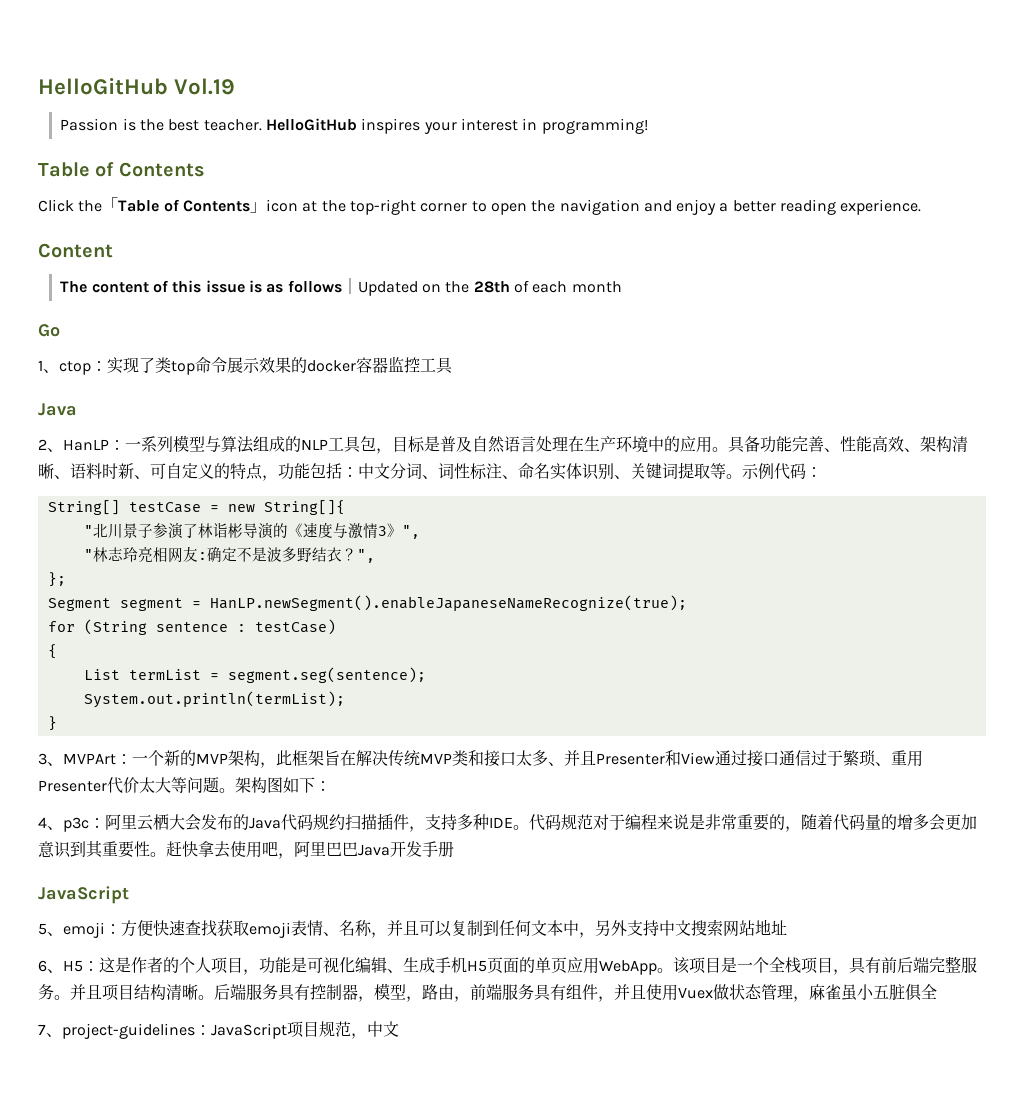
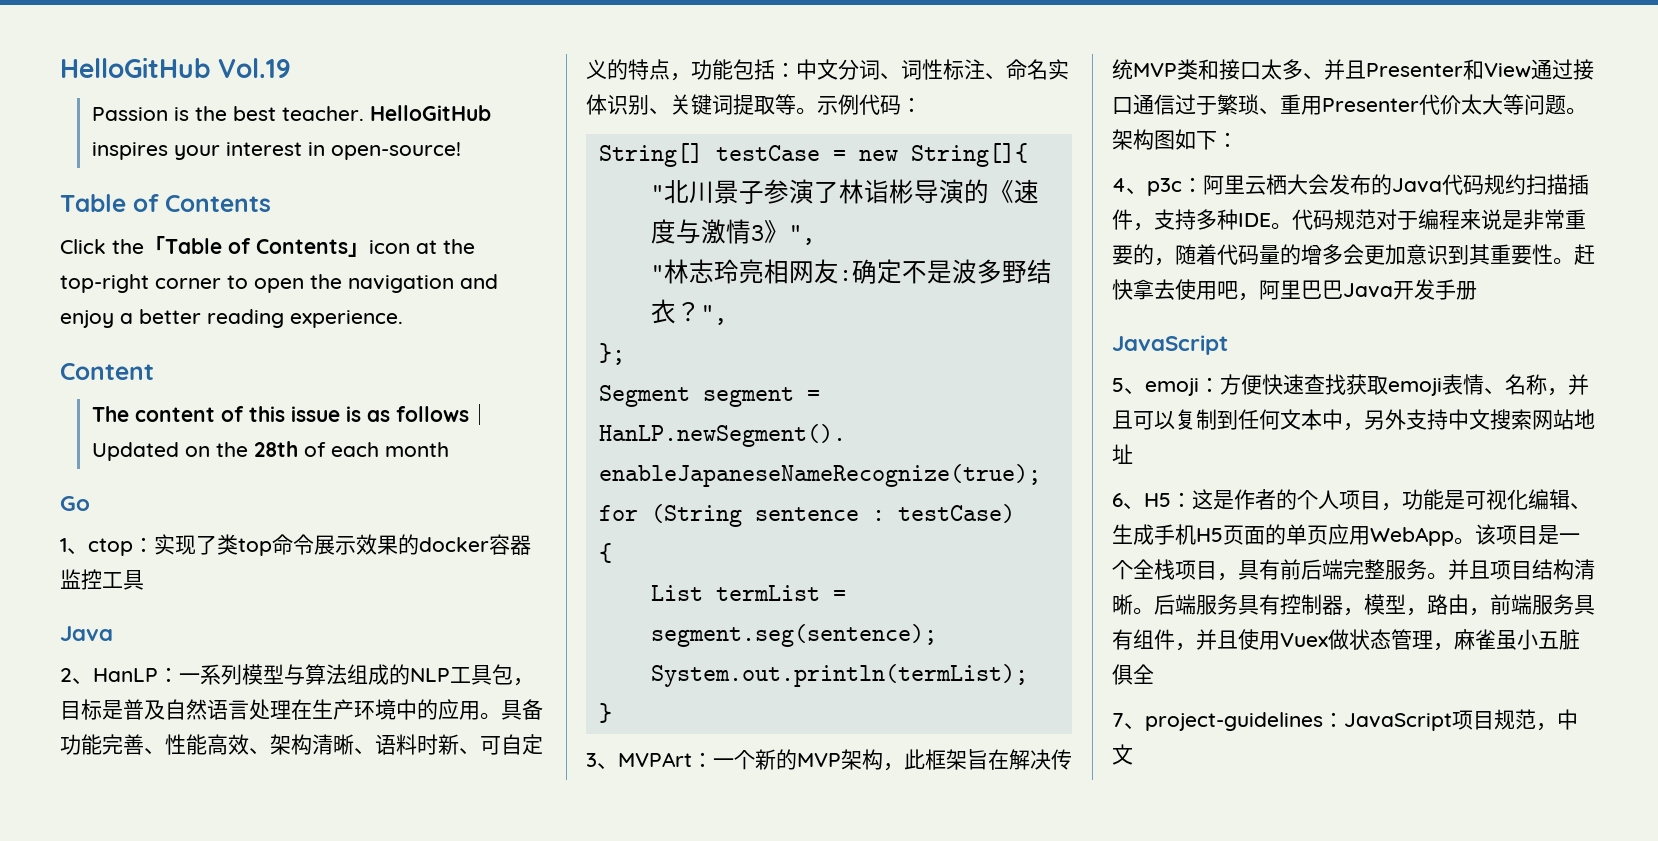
[541,118,648,134] programming! -> [330,142,461,160] open-source!

